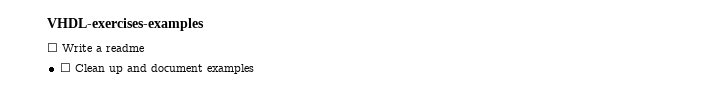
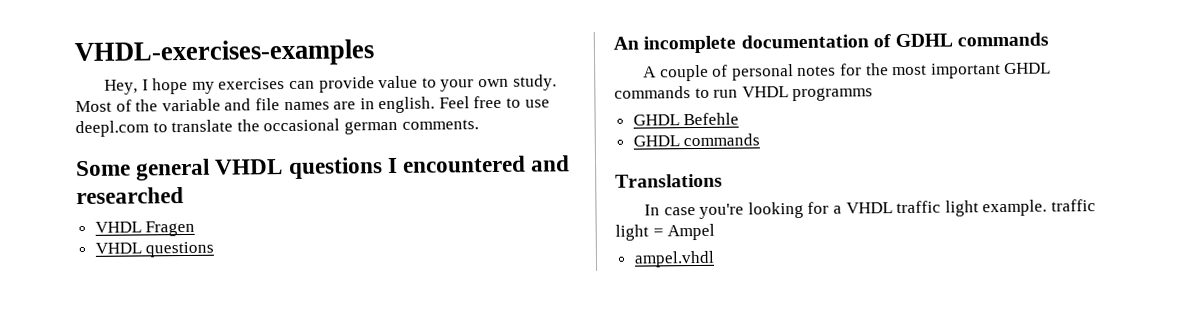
[47,43,144,52] [59,63,254,74] ☐ Write a readme // ☐ Clean up and document examples -> [104,74,557,95] [75,95,550,114] [75,118,479,138] [75,155,571,181] [76,187,184,205] [94,220,196,237] [94,241,215,258] [613,32,1050,54] [643,62,1052,82] [614,86,874,102] [632,112,740,126] [632,133,761,147] [615,173,723,188] [644,199,1096,219] [615,223,716,241] [633,250,715,268] Hey, I hope my exercises can provide value to your own study. Most of the variable and file names are in english. Feel free to use deepl.com to translate the occasional german comments. // Some general VHDL questions I encountered and researched // VHDL Fragen // VHDL questions // An incomplete documentation of GDHL commands // A couple of personal notes for the most important GHDL commands to run VHDL programms // GHDL Befehle // GHDL commands // Translations // In case you're looking for a VHDL traffic light example. traffic light = Ampel // ampel.vhdl

